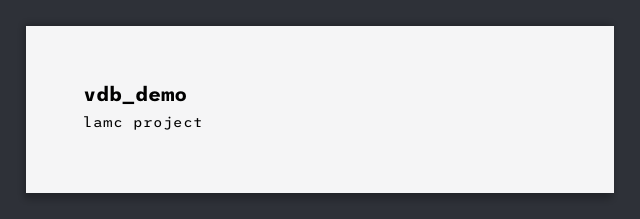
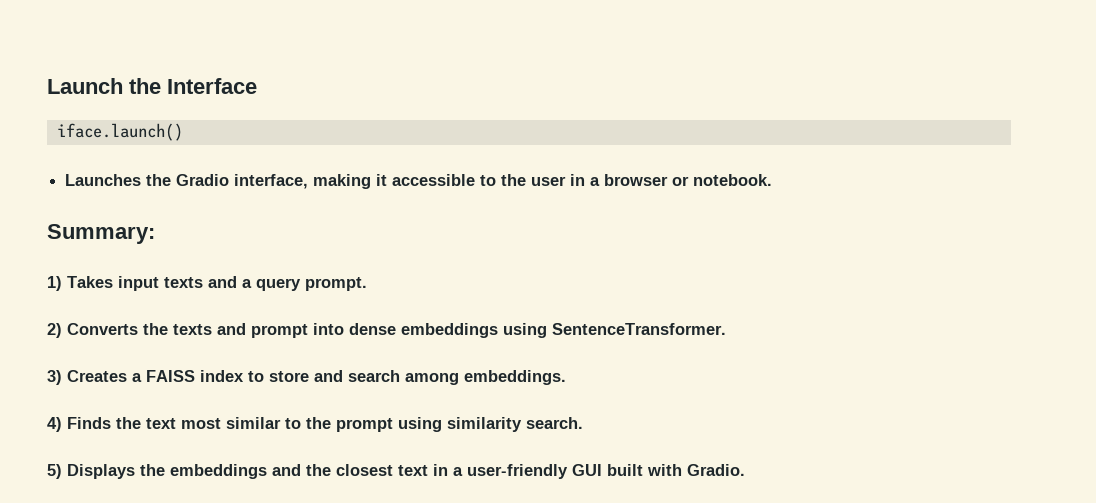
[83,85,187,105] [83,116,203,130] vdb_demo // lamc project -> [47,78,257,94] [56,123,183,141] [65,174,773,189] [47,224,155,244] [47,276,367,291] [47,323,726,338] [47,370,566,385] [47,417,583,432] [47,464,745,479] Launch the Interface // iface.launch() // Launches the Gradio interface, making it accessible to the user in a browser or notebook. // Summary: // 1) Takes input texts and a query prompt. // 2) Converts the texts and prompt into dense embeddings using SentenceTransformer. // 3) Creates a FAISS index to store and search among embeddings. // 4) Finds the text most similar to the prompt using similarity search. // 5) Displays the embeddings and the closest text in a user-friendly GUI built with Gradio.

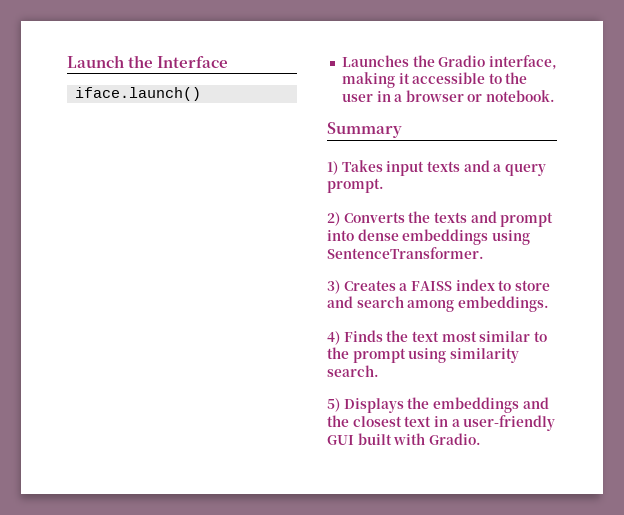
[47,224,155,244] Summary: -> [327,122,402,138] Summary

